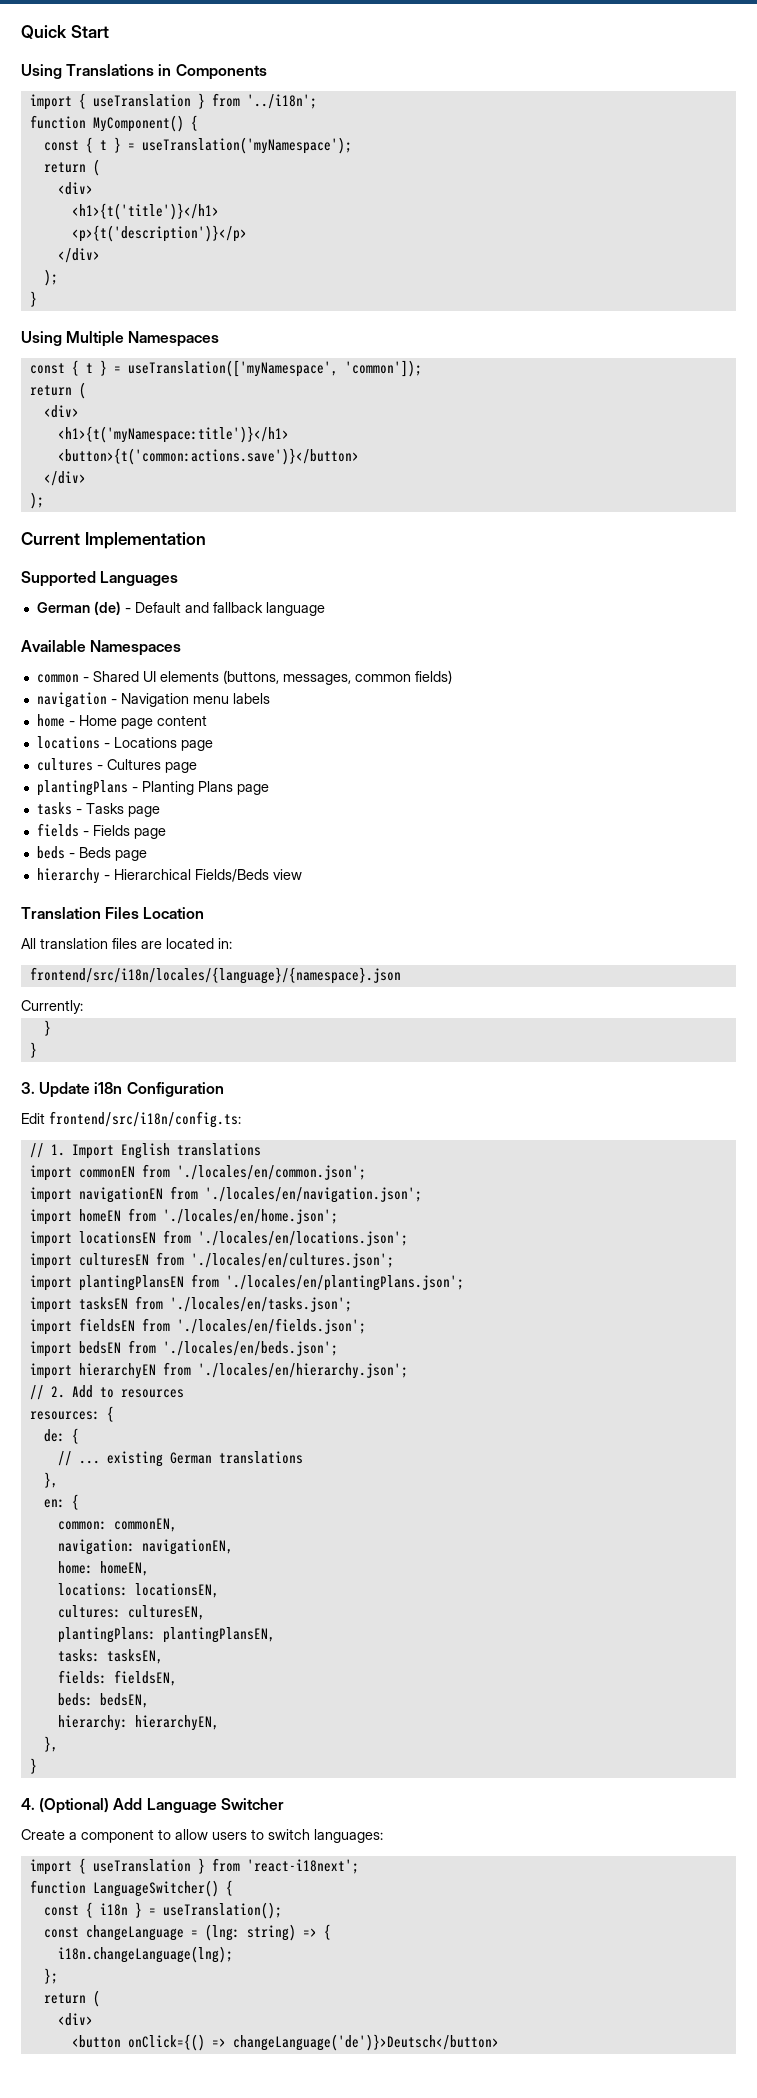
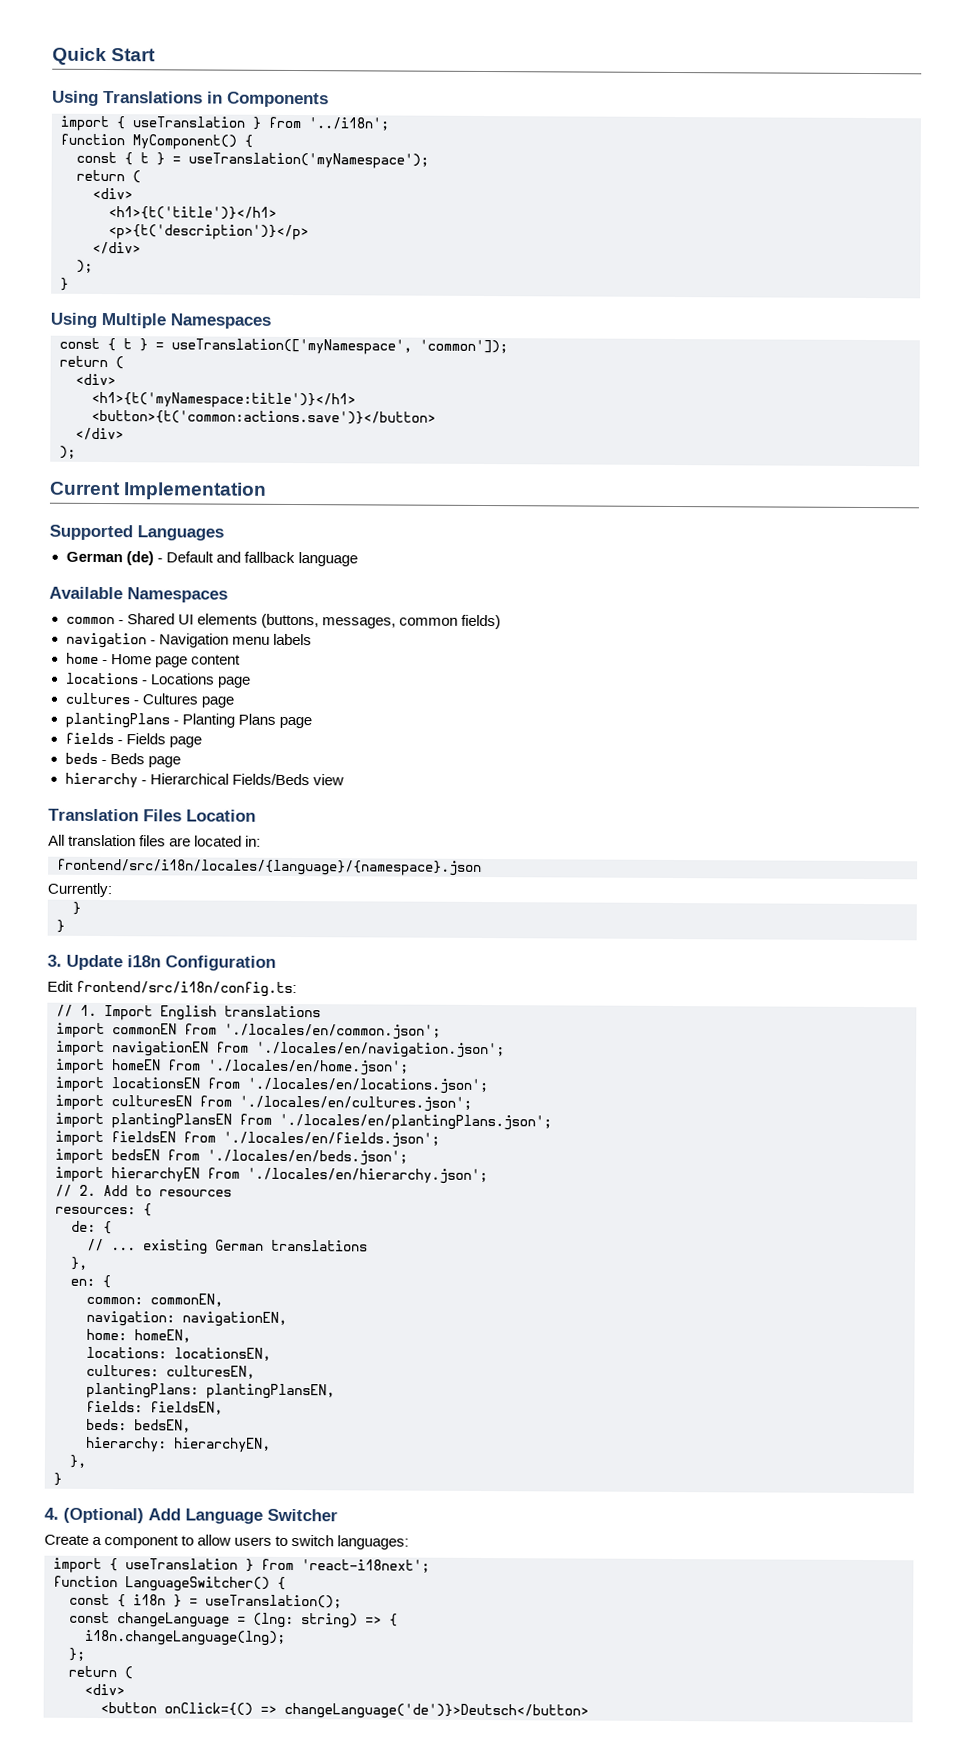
[36,802,160,817] // tasks - Tasks page -> (312, 722) none
[29,1296,352,1313] // import tasksEN from './locales/en/tasks.json'; -> (552, 1122) none
[57,1649,163,1664] // tasks: tasksEN, -> (335, 1391) none

